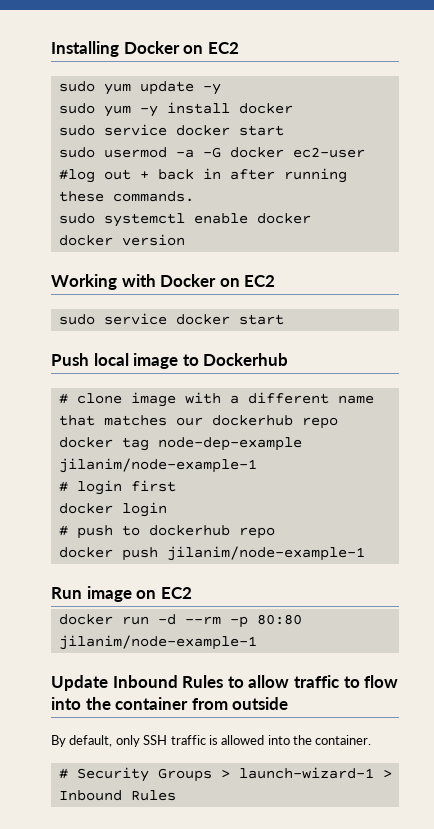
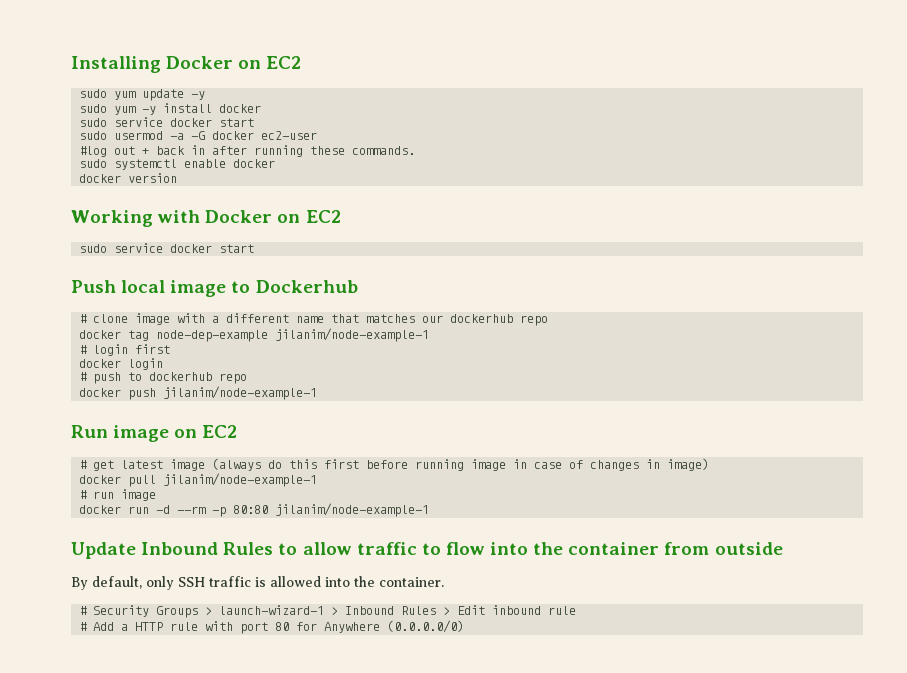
(192, 593) none -> [79,458,710,471] [79,473,318,487] [79,489,157,501] // # get latest image (always do this first before running image in case of changes in image) // docker pull jilanim/node-example-1 // # run image
(176, 795) none -> [443,605,577,615] [79,620,465,634] > Edit inbound rule // # Add a HTTP rule with port 80 for Anywhere (0.0.0.0/0)

